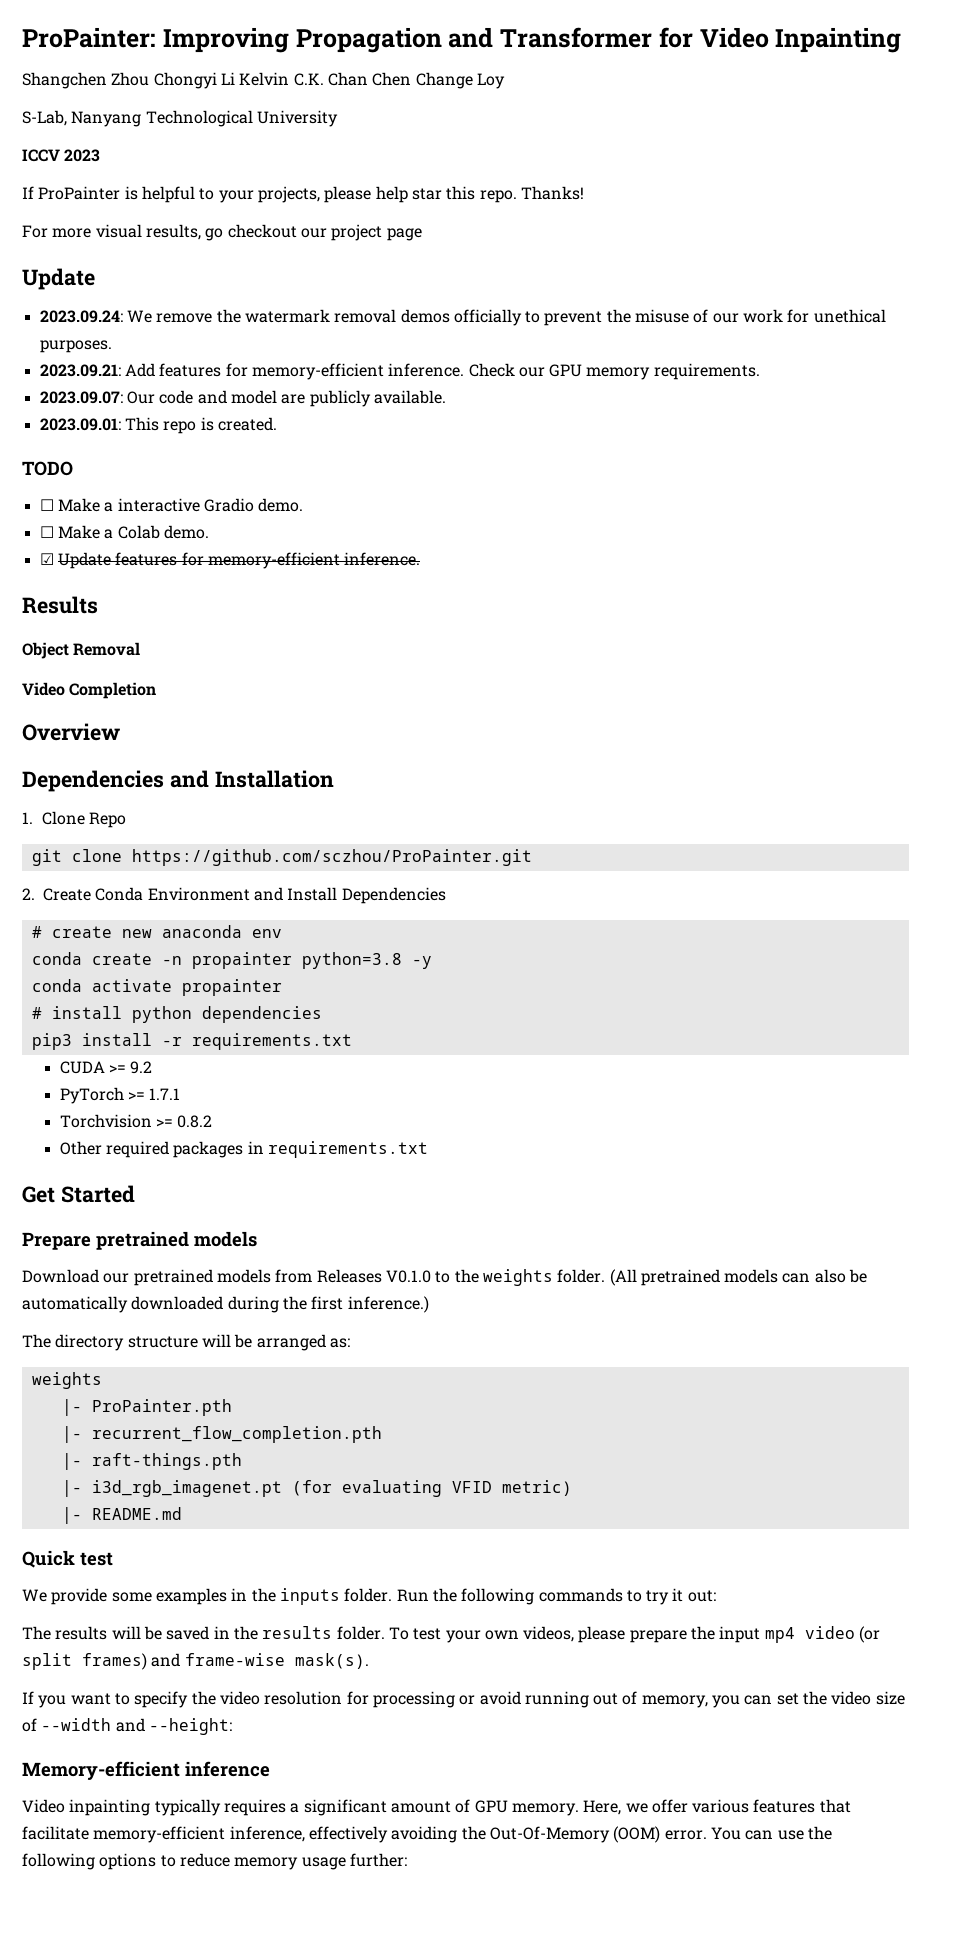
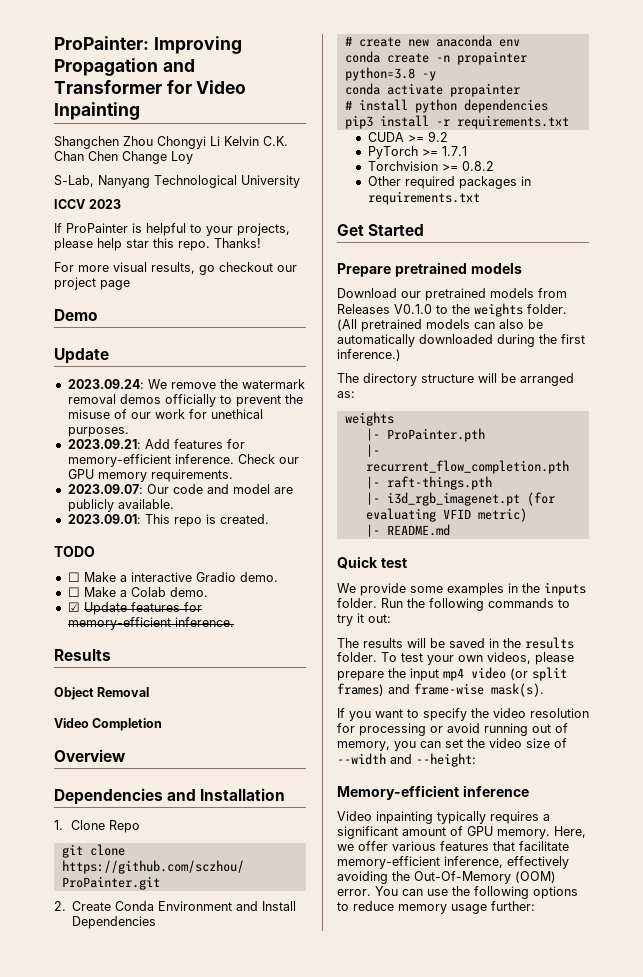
(422, 234) none -> [54,309,98,321] // Demo

